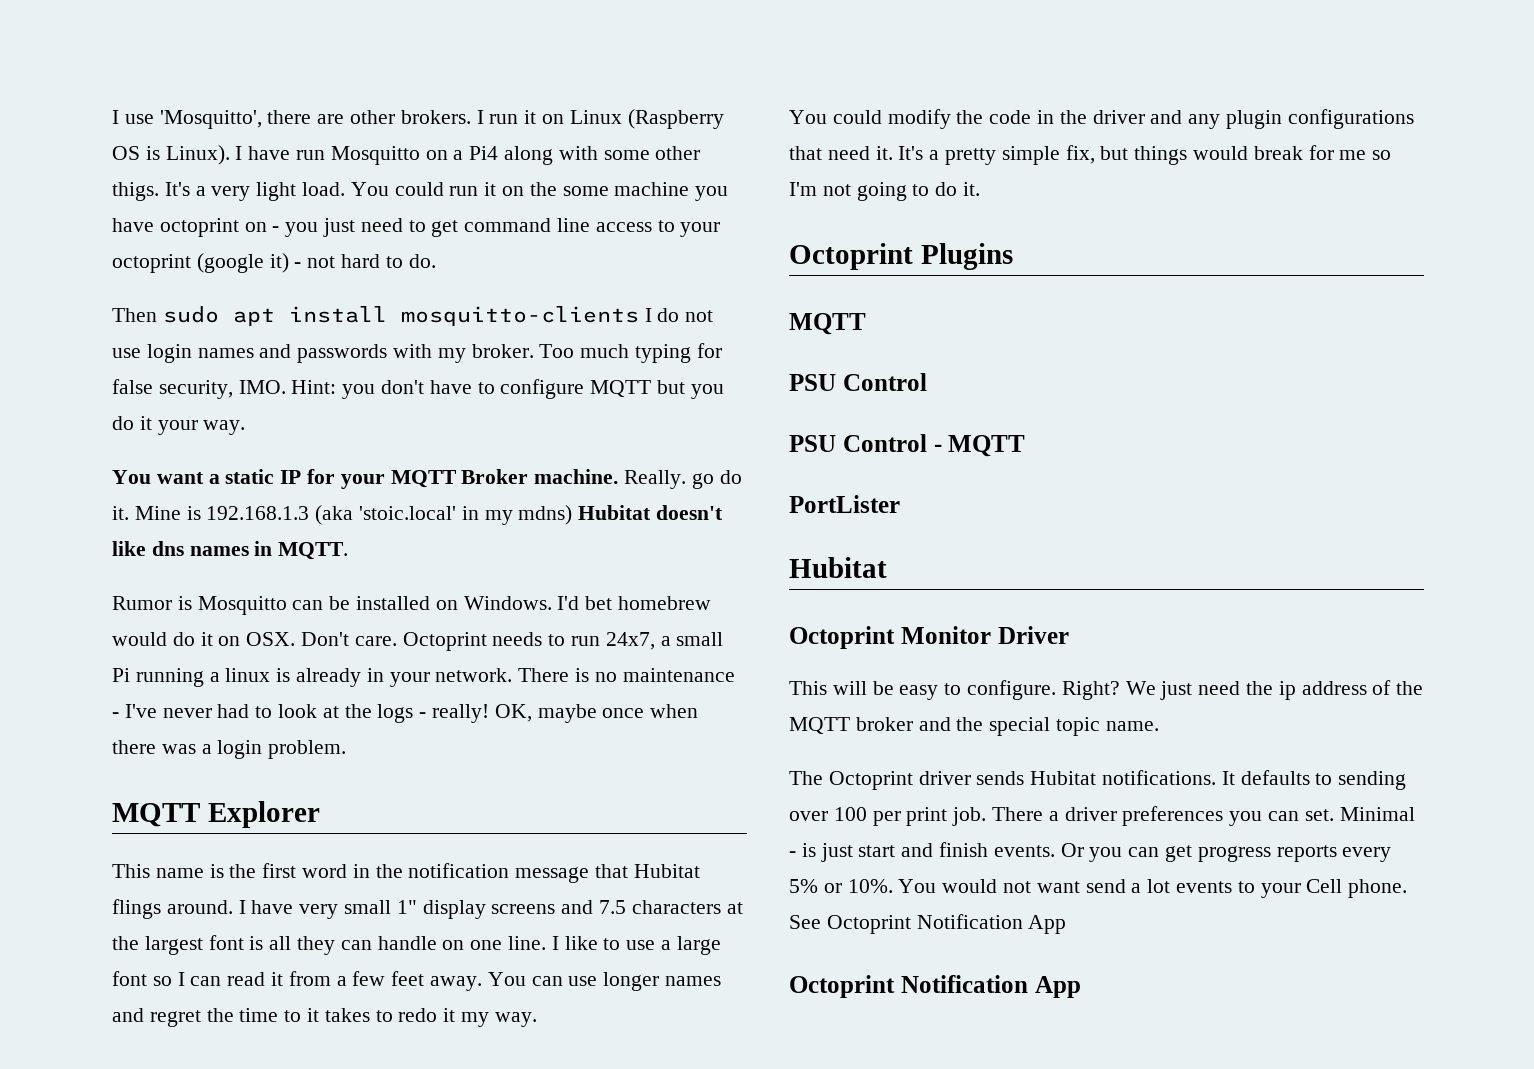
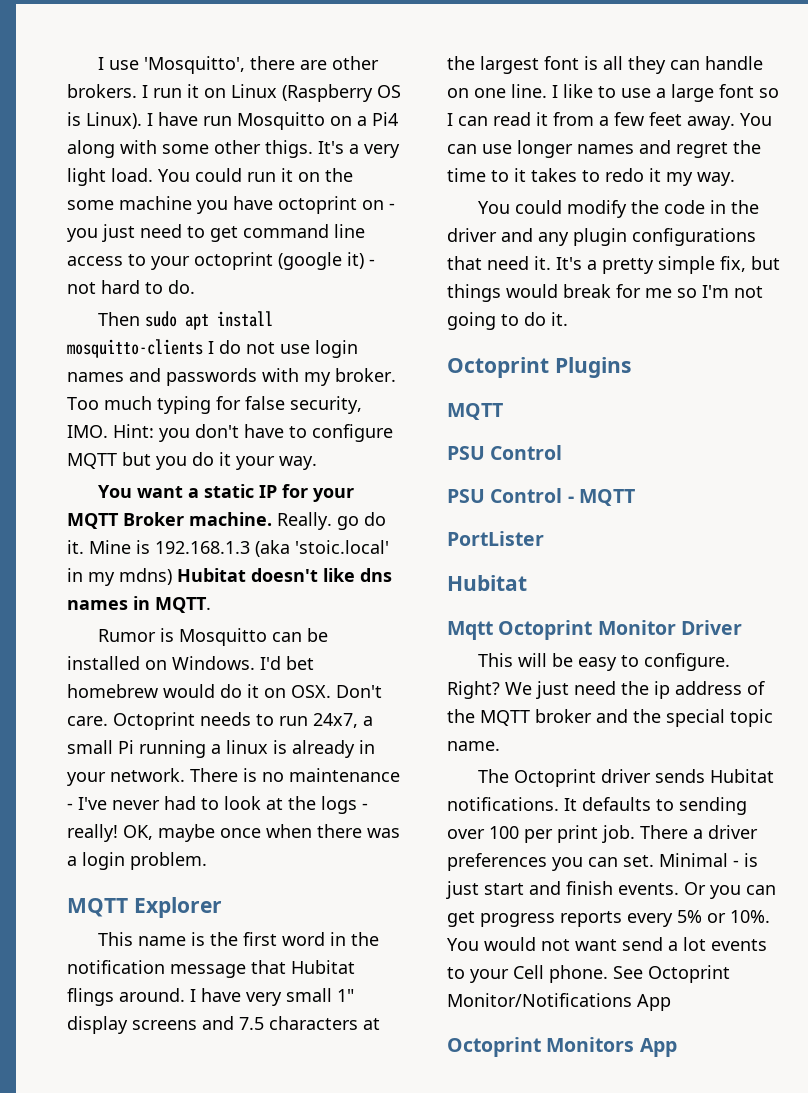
(887, 567) none -> [447,621,493,640] Mqtt
[916,914,1023,929] Notification -> [447,993,632,1007] Monitor/Notifications
[900,975,1028,993] Notification -> [546,1037,635,1052] Monitors

